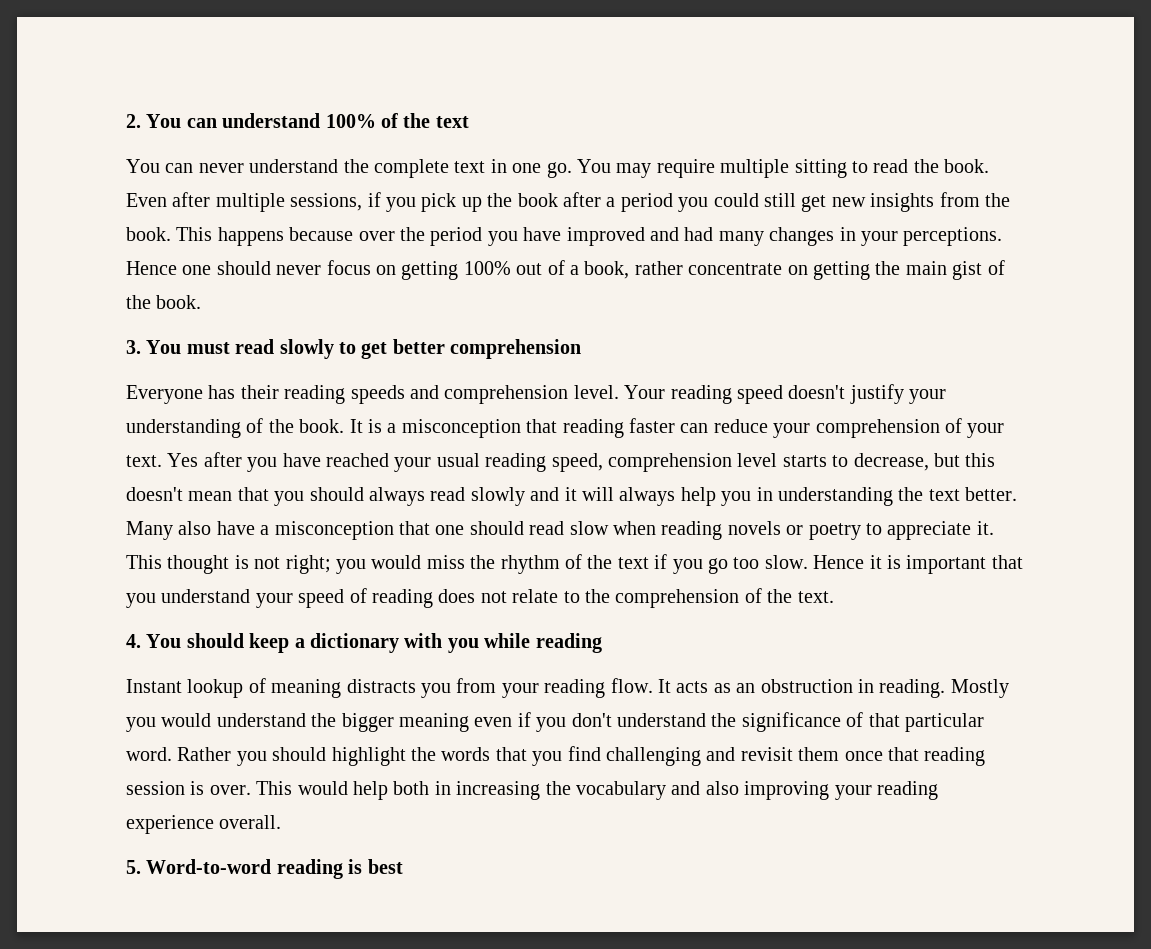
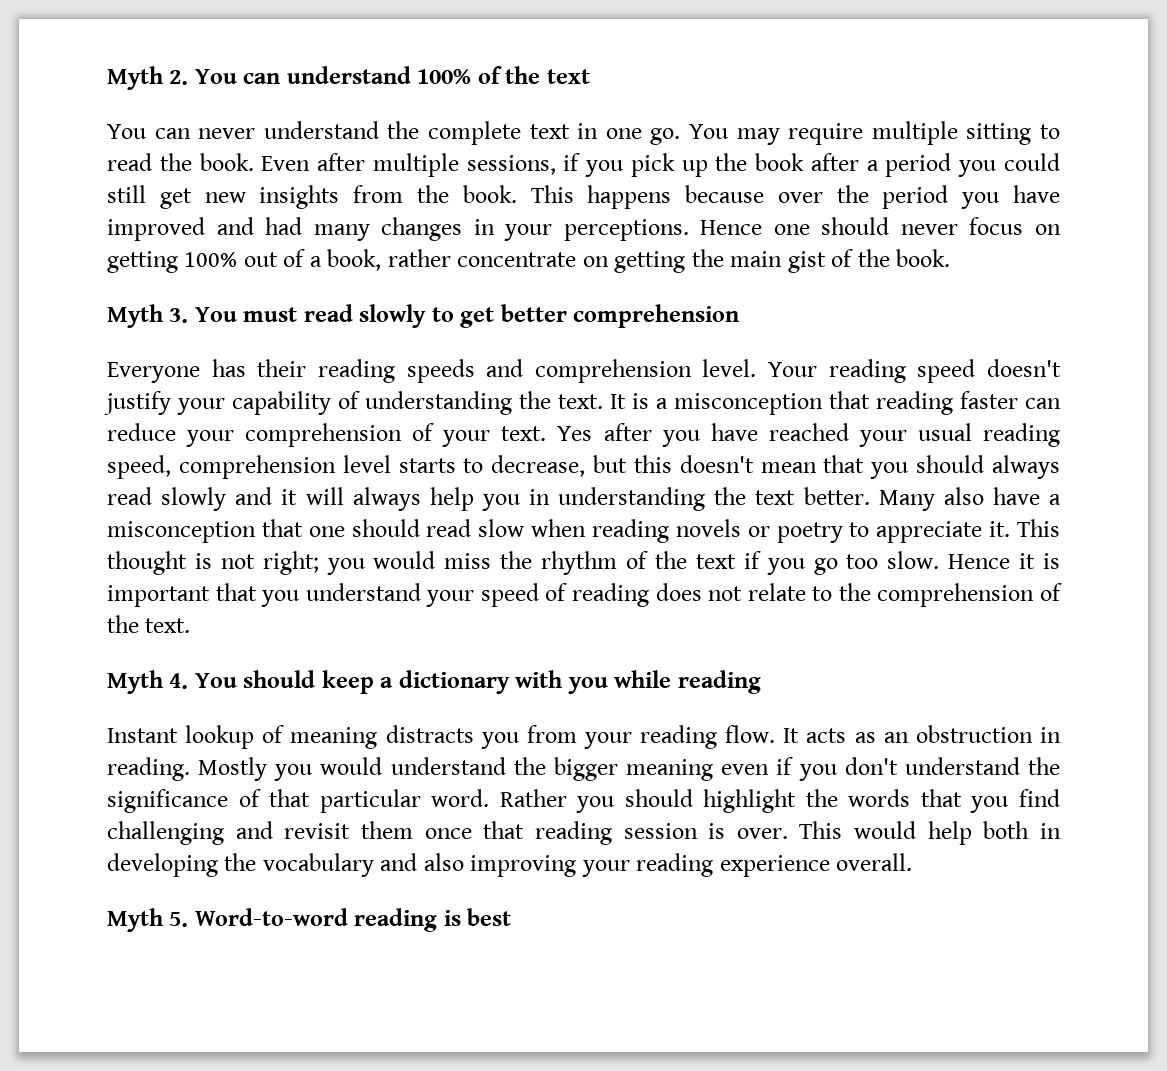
(126, 121) none -> [107,66,163,90] Myth
(202, 302) none -> [107,304,163,328] Myth
[126,418,345,438] understanding of the book. -> [232,391,603,415] capability of understanding the text.
(834, 597) none -> [107,670,163,694] Myth
[456,781,541,800] increasing -> [107,853,218,877] developing
(282, 822) none -> [107,908,163,932] Myth

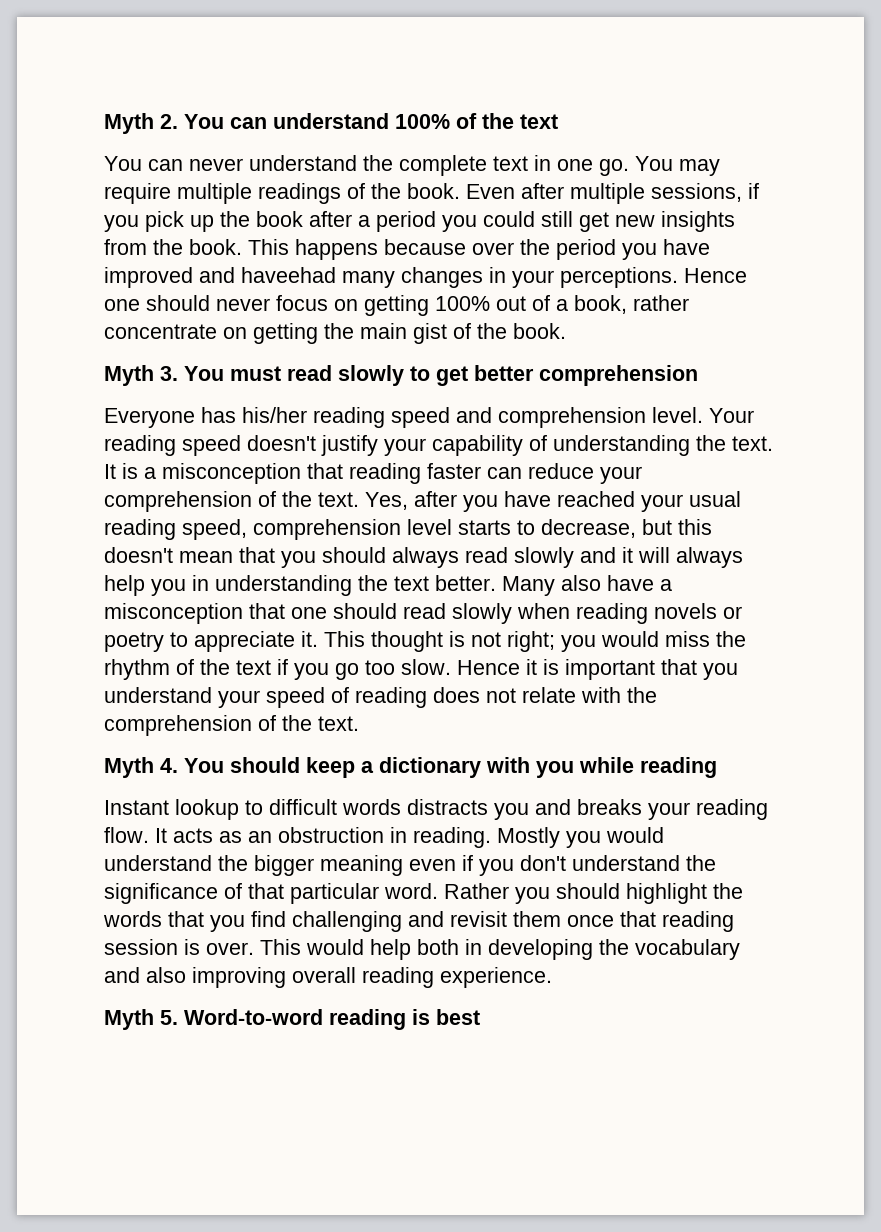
[966,123,1061,145] [107,153,152,171] sitting to read -> [258,183,365,204] readings of
[265,217,303,235] had -> [241,267,336,283] haveehad
[257,359,475,383] their reading speeds -> [242,407,450,428] his/her reading speed
[442,426,593,447] your text. Yes -> [282,491,408,510] the text. Yes,
[478,519,525,537] slow -> [452,603,512,624] slowly
[812,586,833,601] to -> [581,687,621,703] with
[262,725,577,749] of meaning distracts you from -> [245,799,642,820] to difficult words distracts you and breaks
[581,853,913,877] your reading experience overall. -> [292,967,552,988] overall reading experience.

